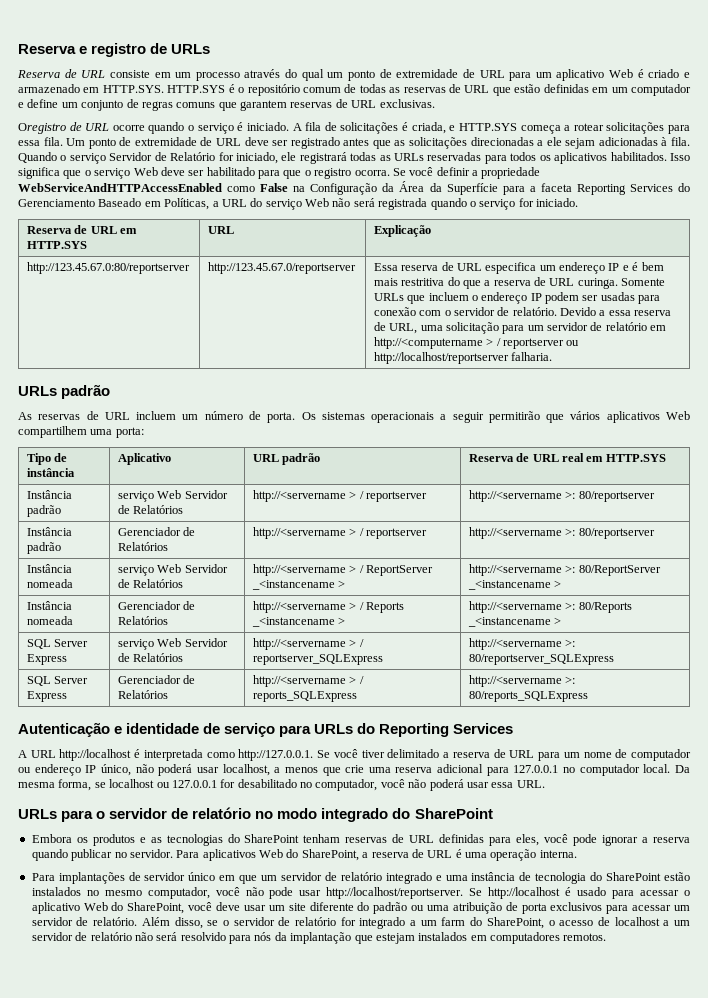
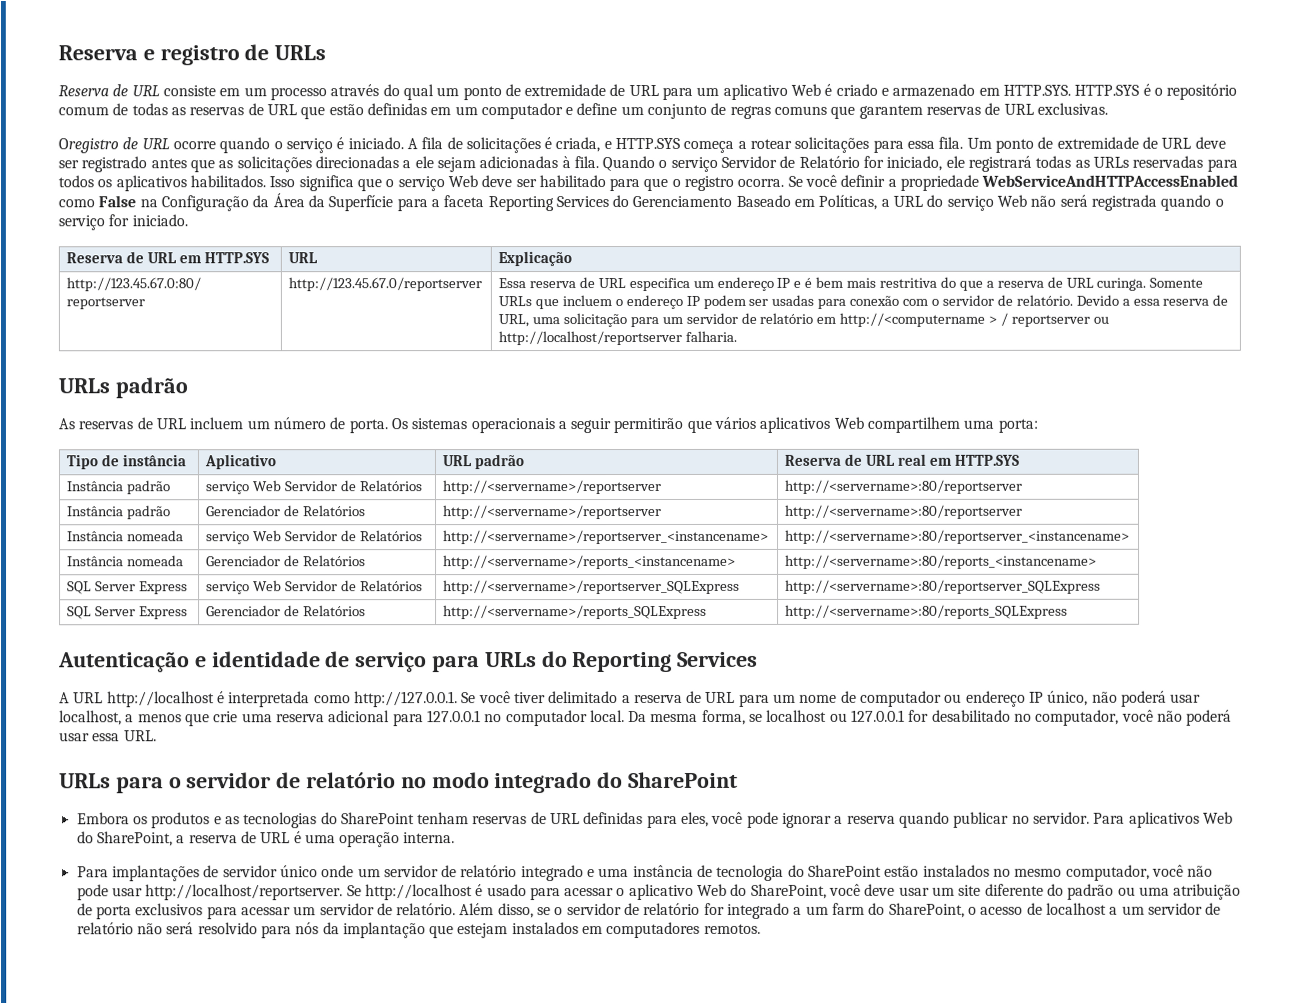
[252,490,427,502] [468,490,655,502] http://<servername > / reportserver | http://<servername >: 80/reportserver -> [442,479,662,495] [784,479,1023,494] http://<servername>/reportserver | http://<servername>:80/reportserver
[252,527,427,539] [468,527,655,539] http://<servername > / reportserver | http://<servername >: 80/reportserver -> [443,504,663,520] [785,504,1024,519] http://<servername>/reportserver | http://<servername>:80/reportserver
[252,564,433,576] [251,580,346,590] [468,564,661,576] [467,580,562,590] http://<servername > / ReportServer _<instancename > | http://<servername >: 80/ReportServer _<instancename > -> [443,529,770,545] [785,529,1131,544] http://<servername>/reportserver_<instancename> | http://<servername>:80/reportserver_<instancename>
[252,601,404,613] [251,617,346,627] [468,601,632,613] [467,617,562,627] http://<servername > / Reports _<instancename > | http://<servername >: 80/Reports _<instancename > -> [443,554,737,570] [785,554,1098,569] http://<servername>/reports_<instancename> | http://<servername>:80/reports_<instancename>
[252,638,364,650] [252,654,383,665] [468,638,576,650] [468,654,614,665] http://<servername > / reportserver_SQLExpress | http://<servername >: 80/reportserver_SQLExpress -> [443,579,741,595] [785,579,1102,594] http://<servername>/reportserver_SQLExpress | http://<servername>:80/reportserver_SQLExpress
[252,675,364,687] [252,691,357,702] [468,675,576,687] [468,691,588,702] http://<servername > / reports_SQLExpress | http://<servername >: 80/reports_SQLExpress -> [443,604,708,620] [785,604,1069,619] http://<servername>/reports_SQLExpress | http://<servername>:80/reports_SQLExpress
[219,875,258,884] em que -> [321,865,355,878] onde

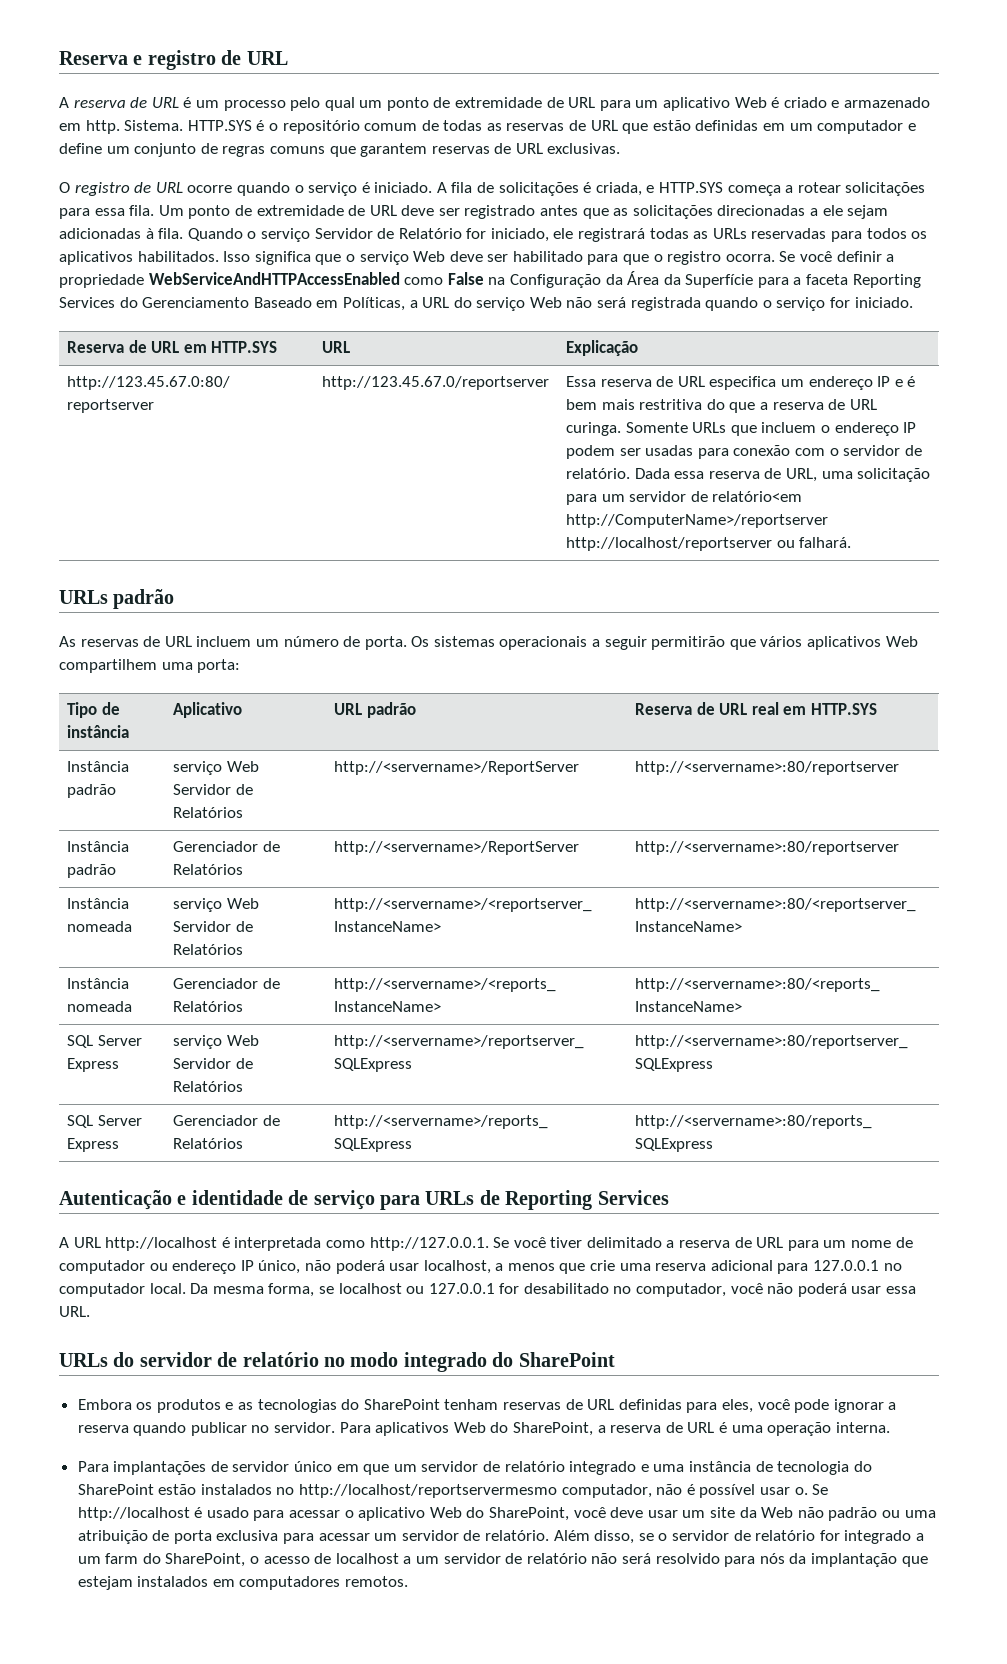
[274,45,327,61] [58,84,400,101] URLs // Reserva de URL consiste em um processo através do -> [246,51,288,65] [59,97,321,111] URL // A reserva de URL é um processo pelo
[1003,84,1072,96] HTTP.SYS. -> [85,120,184,134] http. Sistema.
[58,138,119,154] Oregistro -> [59,182,130,196] O registro
[1075,294,1130,306] Devido a -> [634,468,670,479] Dada
[759,312,1109,327] [498,330,737,346] relatório em http://<computername > / reportserver ou http://localhost/reportserver falharia. -> [712,491,803,502] [565,514,828,528] [565,537,852,551] relatório<em http://ComputerName>/reportserver http://localhost/reportserver ou falhará.
[442,479,662,495] http://<servername>/reportserver -> [333,761,579,775] http://<servername>/ReportServer
[443,504,663,520] http://<servername>/reportserver -> [333,841,579,855] http://<servername>/ReportServer
[443,529,770,545] [785,529,1131,544] http://<servername>/reportserver_<instancename> | http://<servername>:80/reportserver_<instancename> -> [333,898,592,912] [333,921,441,932] [634,898,916,912] [634,921,742,932] http://<servername>/<reportserver_ InstanceName> | http://<servername>:80/<reportserver_ InstanceName>
[443,554,737,570] [785,554,1098,569] http://<servername>/reports_<instancename> | http://<servername>:80/reports_<instancename> -> [333,978,556,992] [333,1001,441,1012] [634,978,880,992] [634,1001,742,1012] http://<servername>/<reports_ InstanceName> | http://<servername>:80/<reports_ InstanceName>
[541,651,568,668] do -> [479,1190,500,1205] de
[115,776,182,794] para o -> [113,1352,135,1367] do
[321,865,355,878] onde -> [336,1464,390,1475] em que
[1014,864,1214,881] [76,884,344,901] mesmo computador, você não pode usar http://localhost/reportserver. -> [299,1484,808,1498] http://localhost/reportservermesmo computador, não é possível usar o.
[984,883,1065,896] diferente do -> [739,1507,824,1518] da Web não
[135,903,204,916] exclusivos -> [216,1530,279,1541] exclusiva

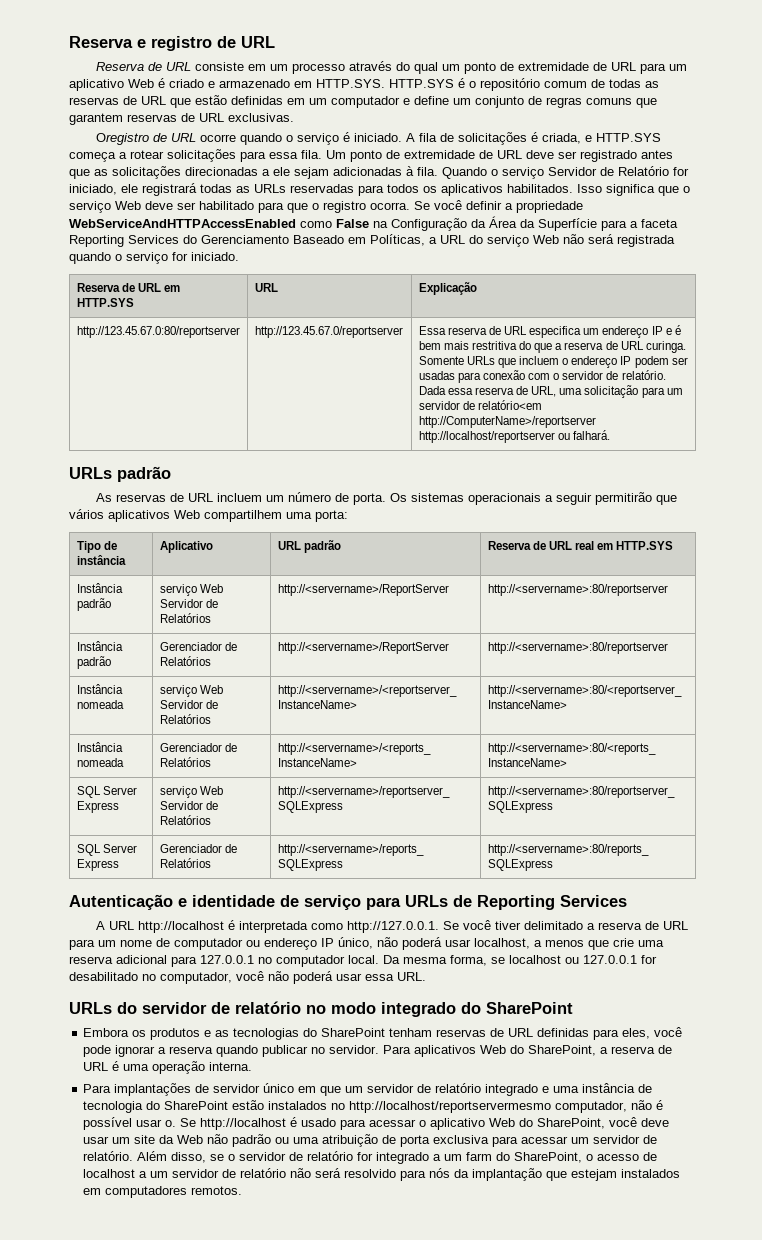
[59,97,321,111] A reserva de URL é um processo pelo -> [95,61,410,74] Reserva de URL consiste em um processo através do
[85,120,184,134] http. Sistema. -> [316,79,385,88] HTTP.SYS.
[59,182,130,196] O registro -> [95,133,149,145] Oregistro

